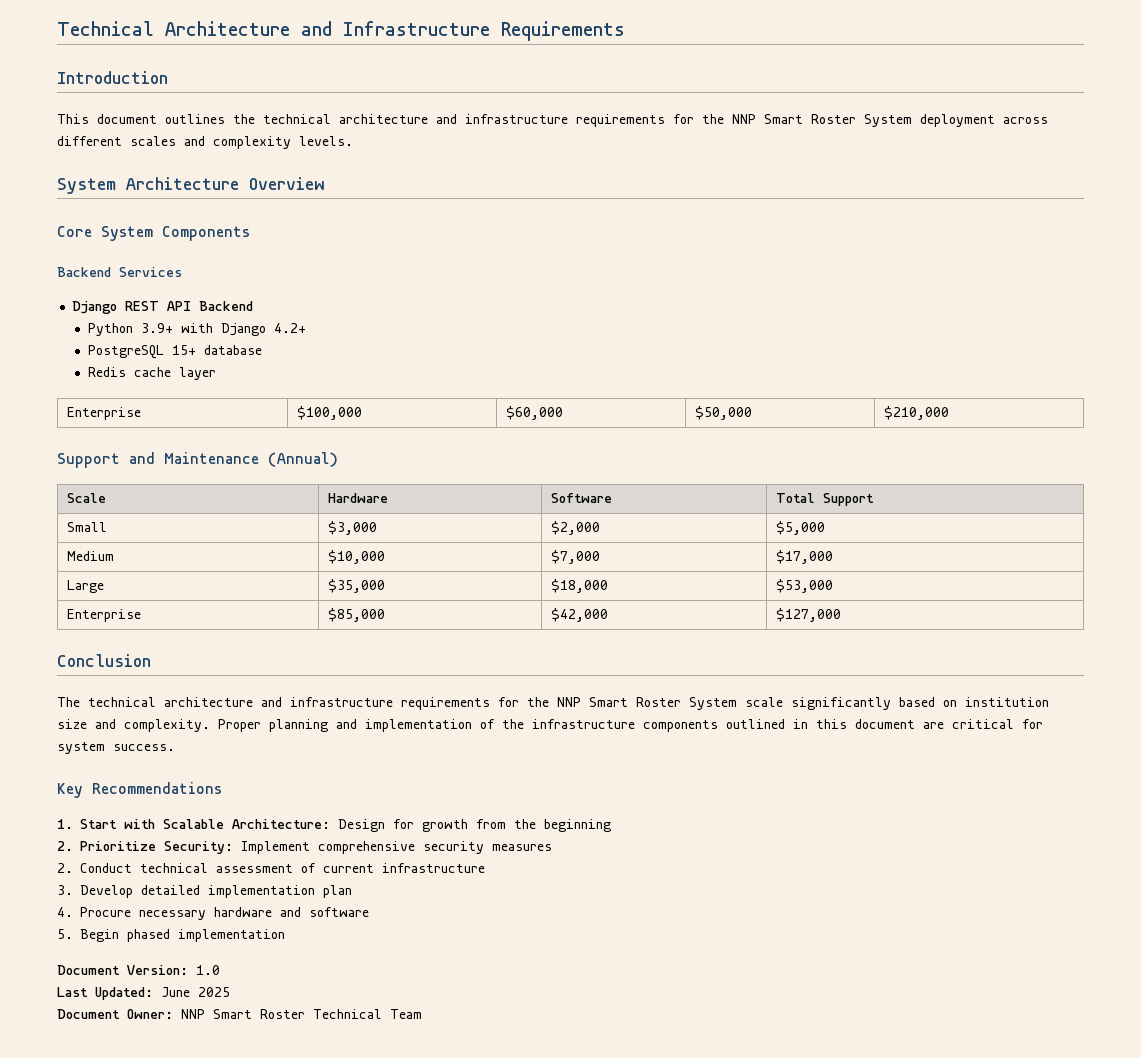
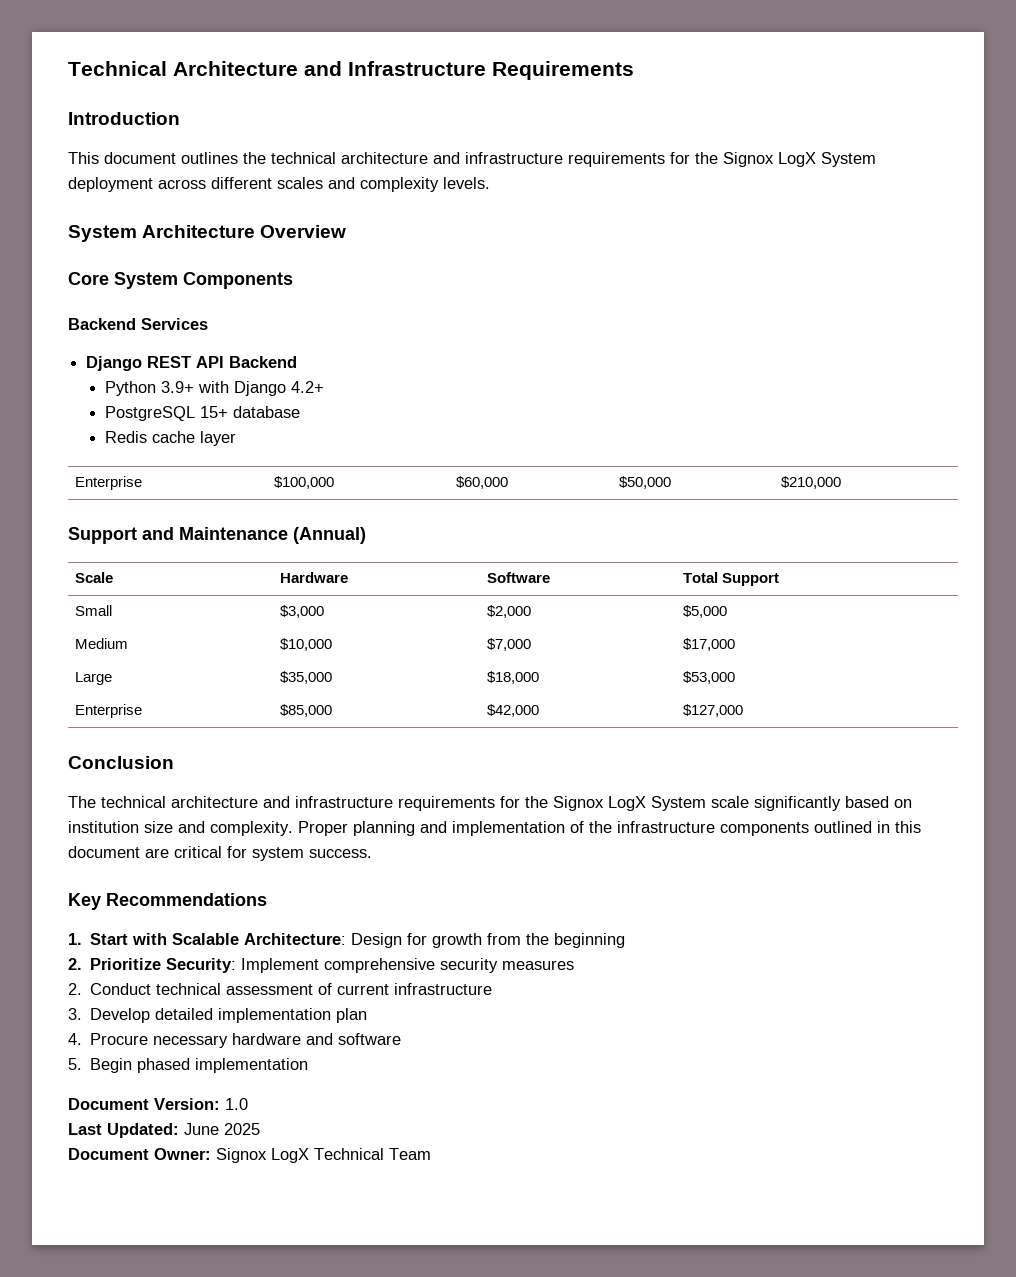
[732,114,856,124] NNP Smart Roster -> [723,152,816,167] Signox LogX
[557,697,681,707] NNP Smart Roster -> [553,796,646,811] Signox LogX
[181,1009,305,1019] NNP Smart Roster -> [216,1148,309,1163] Signox LogX

